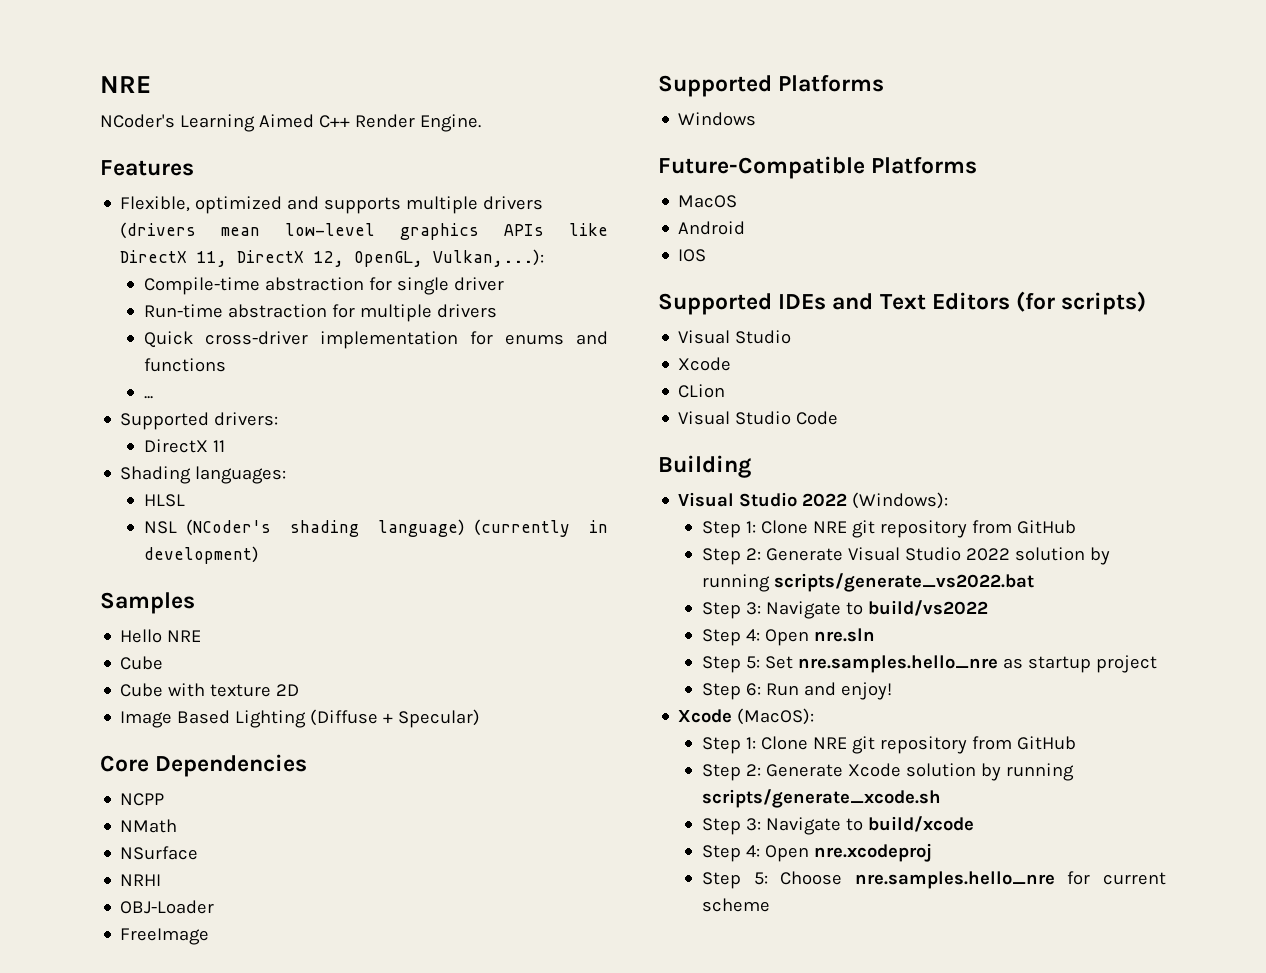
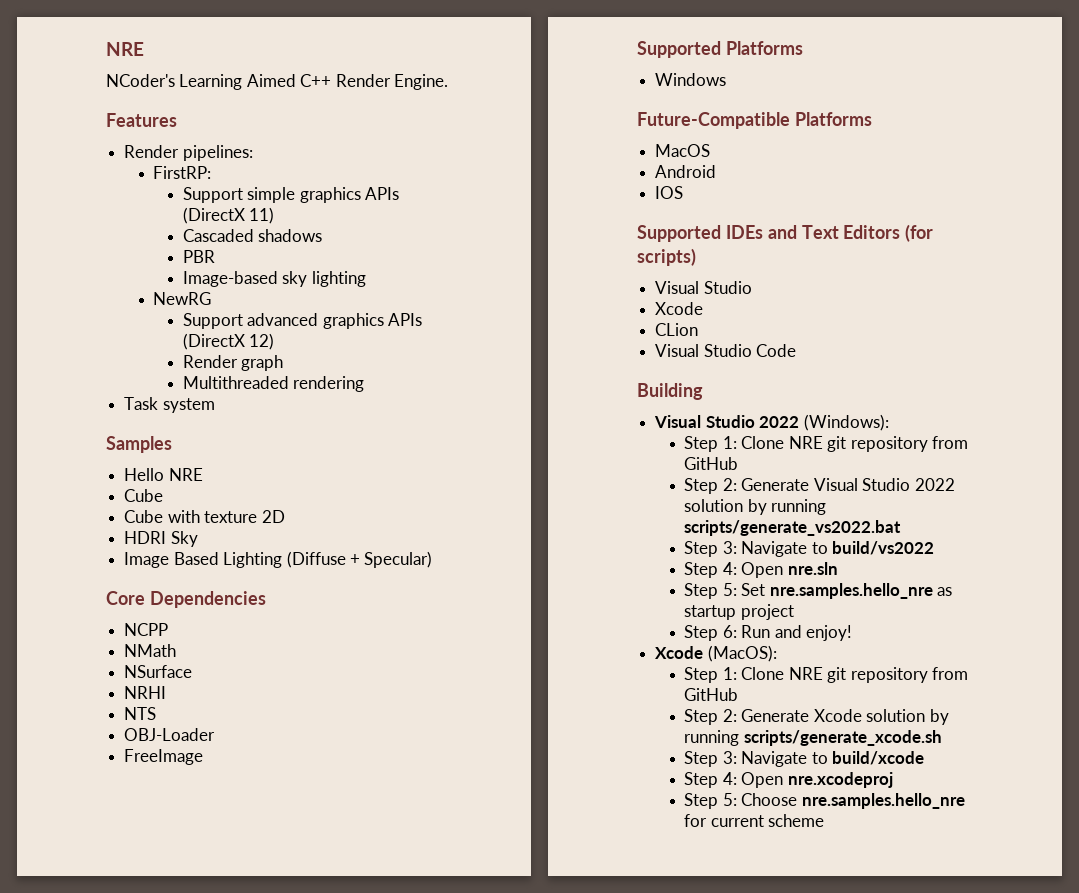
[120,196,544,214] [120,222,608,240] [120,249,545,267] [143,277,504,295] [143,304,497,322] [143,331,608,349] [143,358,226,372] [143,396,153,399] [120,412,279,430] [143,439,225,453] [120,466,287,484] [143,494,185,507] [143,519,608,537] [143,546,259,564] Flexible, optimized and supports multiple drivers (drivers mean low-level graphics APIs like DirectX 11, DirectX 12, OpenGL, Vulkan,...): // Compile-time abstraction for single driver // Run-time abstraction for multiple drivers // Quick cross-driver implementation for enums and functions // ... // Supported drivers: // DirectX 11 // Shading languages: // HLSL // NSL (NCoder's shading language) (currently in development) -> [124,145,253,161] [153,166,212,179] [182,187,400,203] [182,207,275,224] [182,229,323,242] [182,250,215,263] [182,271,366,287] [153,292,212,305] [182,313,423,329] [182,333,275,350] [182,355,284,371] [182,376,365,392] [124,397,215,413] Render pipelines: // FirstRP: // Support simple graphics APIs (DirectX 11) // Cascaded shadows // PBR // Image-based sky lighting // NewRG // Support advanced graphics APIs (DirectX 12) // Render graph // Multithreaded rendering // Task system
(300, 690) none -> [124,531,198,547] // HDRI Sky
(162, 880) none -> [124,707,157,720] // NTS

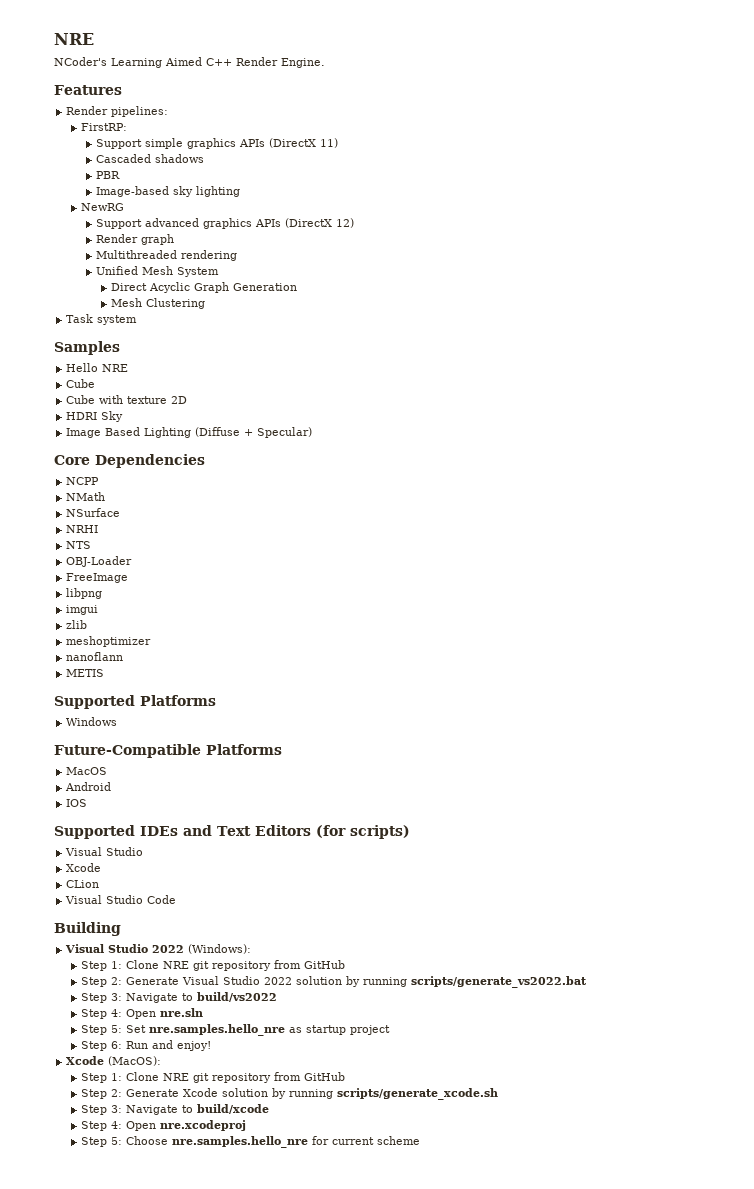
(365, 384) none -> [96,266,220,277] [111,282,298,293] [111,298,206,309] // Unified Mesh System // Direct Acyclic Graph Generation // Mesh Clustering
(204, 757) none -> [66,588,103,599] [66,605,99,615] [66,620,88,629] [66,636,152,647] [66,652,124,661] [66,669,105,677] // libpng // imgui // zlib // meshoptimizer // nanoflann // METIS

